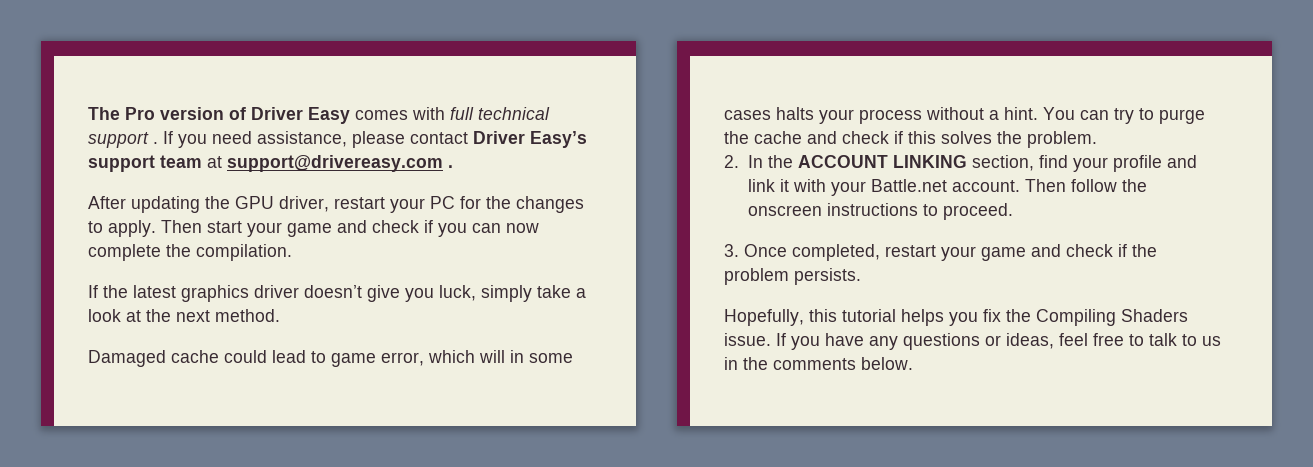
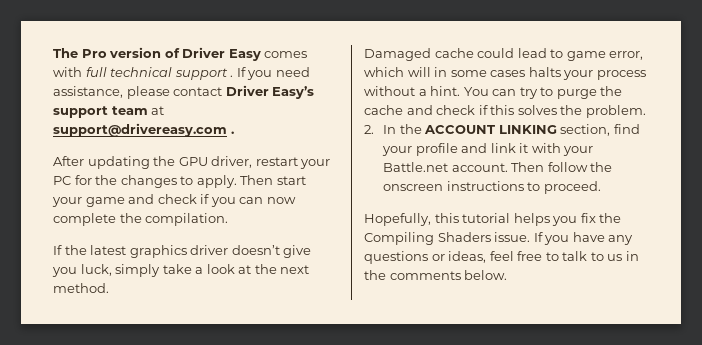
[724,244,1157,261] [724,268,861,285] // 3. Once completed, restart your game and check if the problem persists. -> (601, 187) none

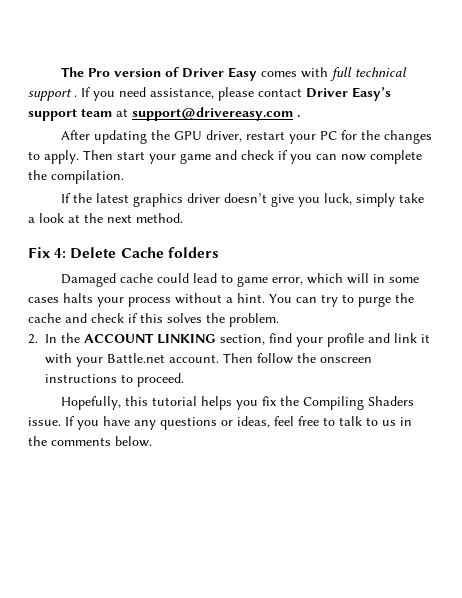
(109, 288) none -> [28,247,219,259] // Fix 4: Delete Cache folders

